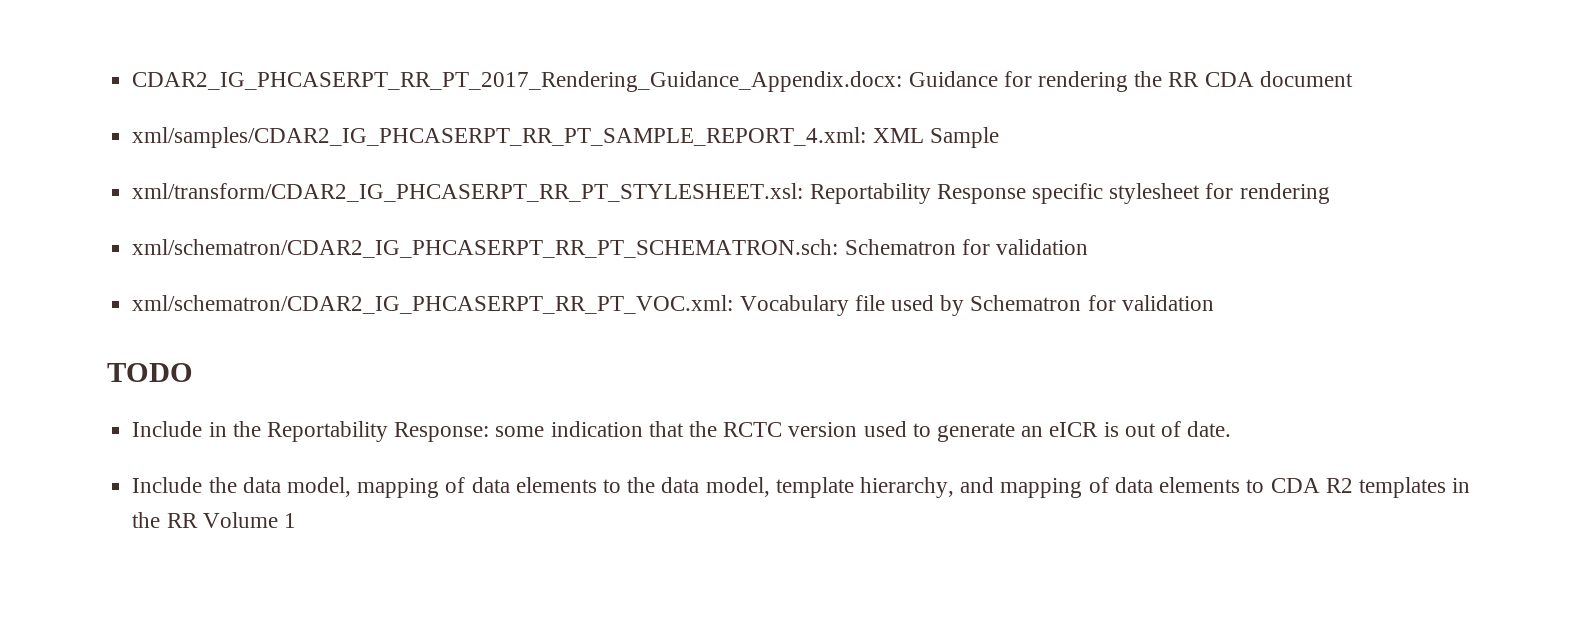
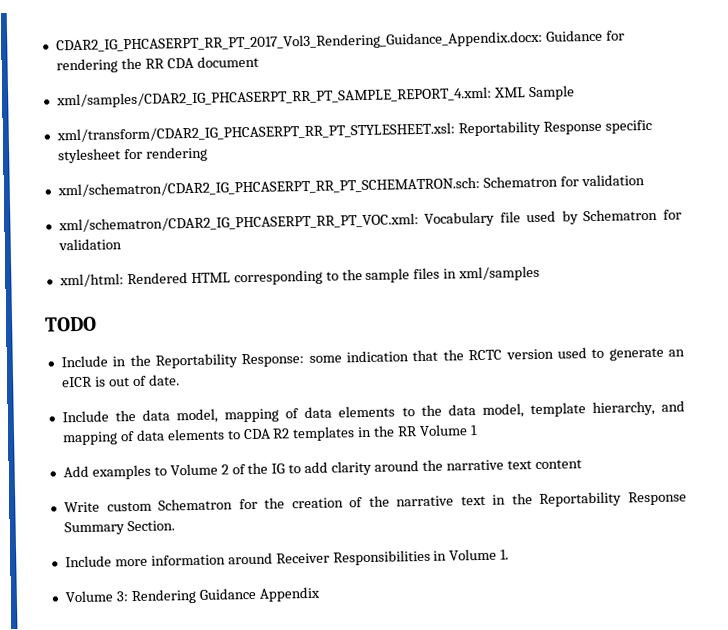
[132,71,903,92] CDAR2_IG_PHCASERPT_RR_PT_2017_Rendering_Guidance_Appendix.docx: -> [55,30,543,54] CDAR2_IG_PHCASERPT_RR_PT_2017_Vol3_Rendering_Guidance_Appendix.docx:
(1214, 303) none -> [58,265,541,288] // xml/html: Rendered HTML corresponding to the sample files in xml/samples
(296, 520) none -> [62,459,582,480] [63,491,688,513] [63,520,175,536] [64,548,510,568] [64,586,320,605] // Add examples to Volume 2 of the IG to add clarity around the narrative text content // Write custom Schematron for the creation of the narrative text in the Reportability Response Summary Section. // Include more information around Receiver Responsibilities in Volume 1. // Volume 3: Rendering Guidance Appendix

